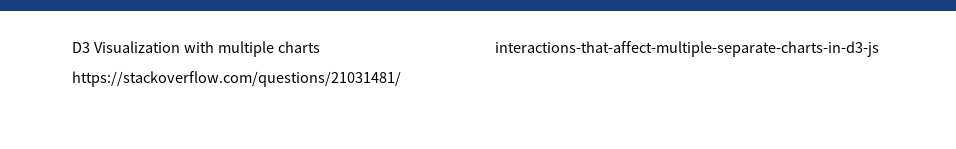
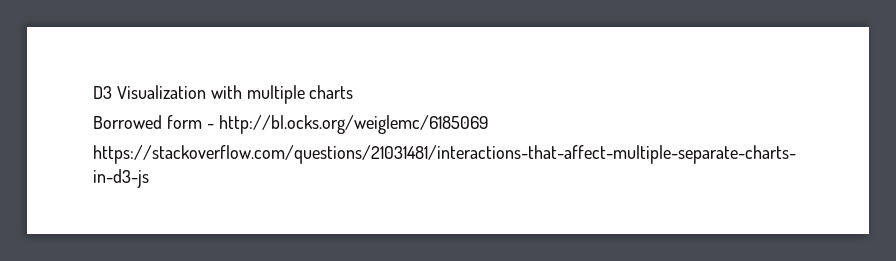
(320, 47) none -> [93,115,488,134] // Borrowed form - http://bl.ocks.org/weiglemc/6185069

